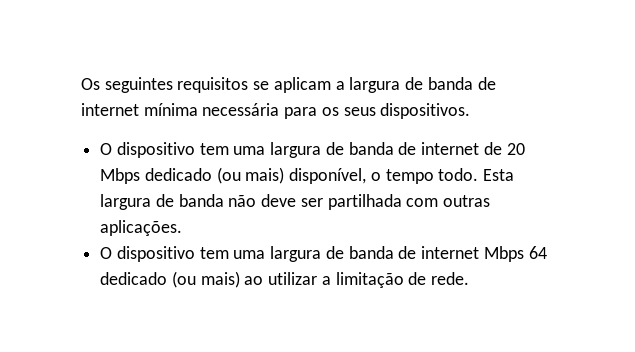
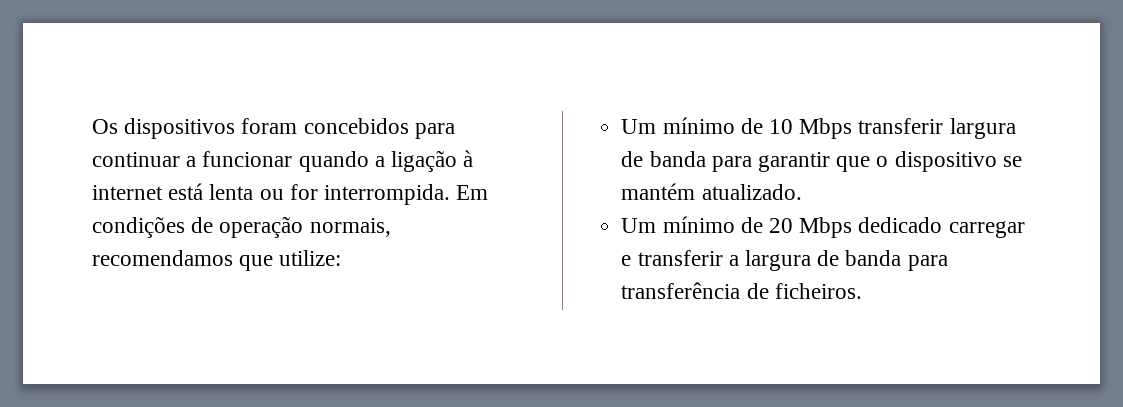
[104,77,496,93] [81,103,471,119] [100,142,525,158] [100,167,515,184] [100,194,491,210] [100,220,183,236] [100,246,547,262] [100,271,470,288] seguintes requisitos se aplicam a largura de banda de internet mínima necessária para os seus dispositivos. // O dispositivo tem uma largura de banda de internet de 20 Mbps dedicado (ou mais) disponível, o tempo todo. Esta largura de banda não deve ser partilhada com outras aplicações. // O dispositivo tem uma largura de banda de internet Mbps 64 dedicado (ou mais) ao utilizar a limitação de rede. -> [124,118,455,139] [92,150,474,172] [92,183,489,205] [92,216,391,238] [92,250,342,271] [621,117,1016,139] [621,151,1022,172] [621,183,802,200] [621,216,1025,238] [621,250,948,271] [621,282,862,299] dispositivos foram concebidos para continuar a funcionar quando a ligação à internet está lenta ou for interrompida. Em condições de operação normais, recomendamos que utilize: // Um mínimo de 10 Mbps transferir largura de banda para garantir que o dispositivo se mantém atualizado. // Um mínimo de 20 Mbps dedicado carregar e transferir a largura de banda para transferência de ficheiros.

